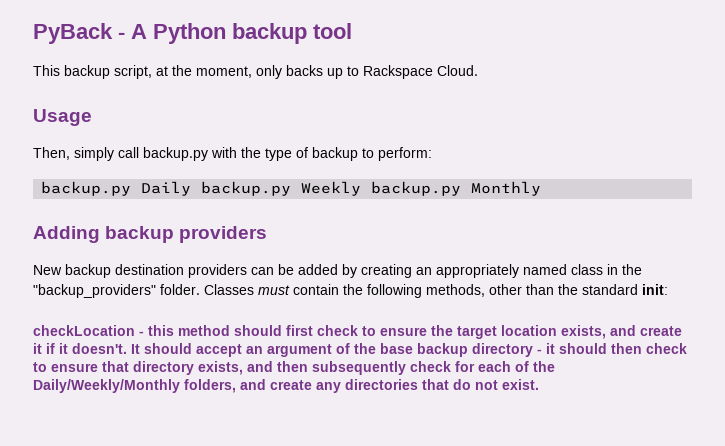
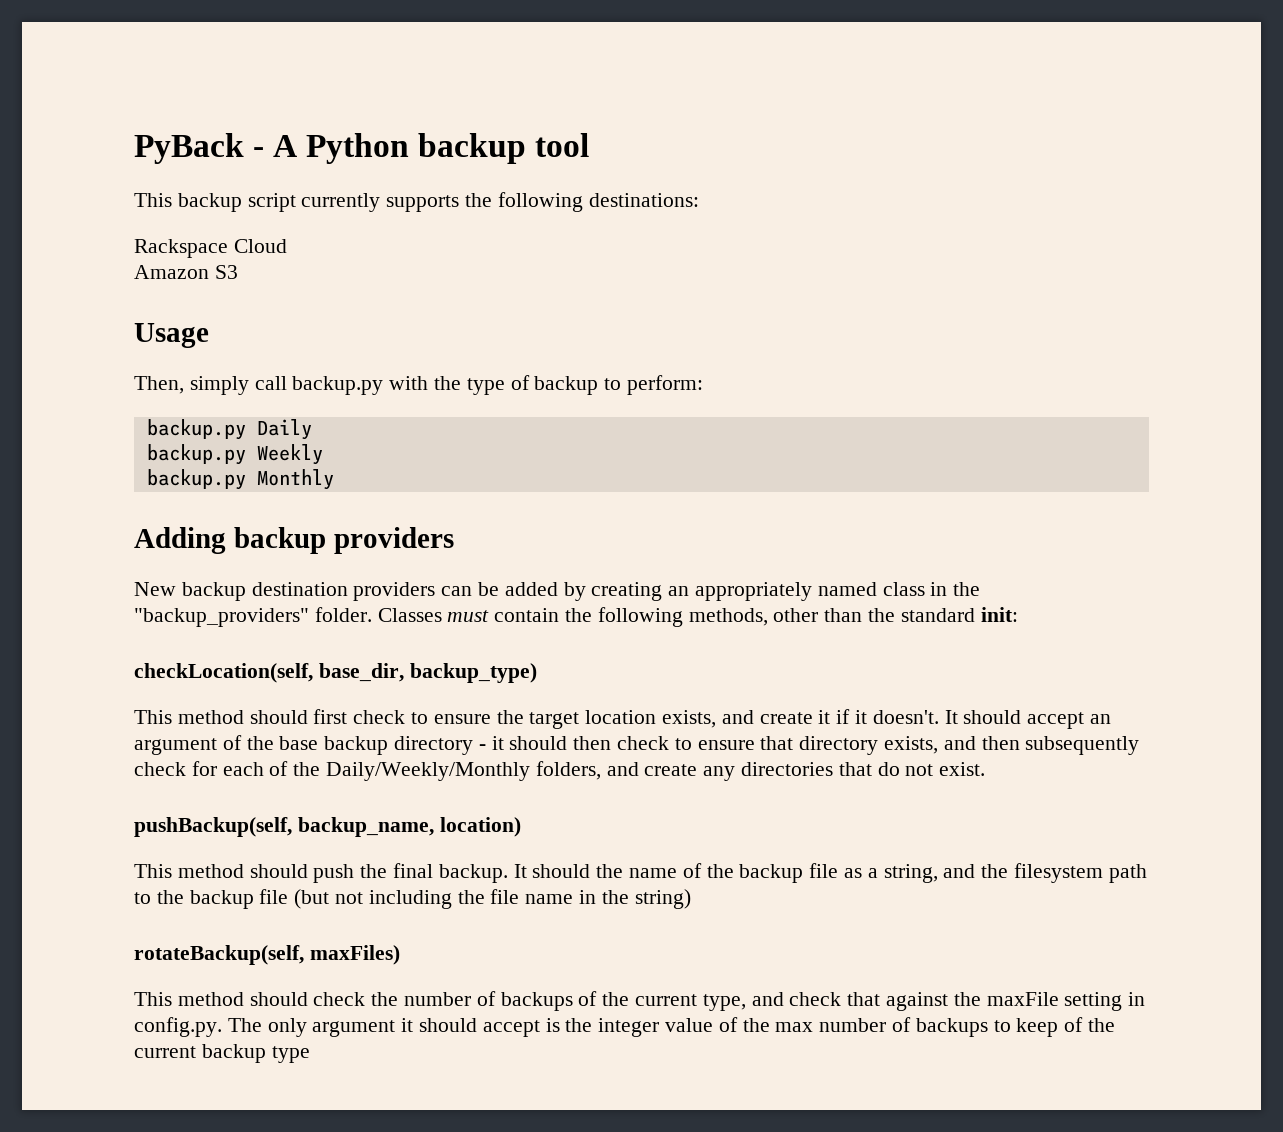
[114,65,478,79] script, at the moment, only backs up to Rackspace Cloud. -> [247,192,699,212] [134,239,287,258] [134,265,238,279] script currently supports the following destinations: // Rackspace Cloud // Amazon S3
(192, 188) none -> (312, 429) //
(362, 188) none -> (323, 454) //
[33,325,174,336] checkLocation - this -> [134,663,537,683] [134,710,172,724] checkLocation(self, base_dir, backup_type) // This
(539, 384) none -> [134,817,521,837] [134,863,1147,883] [134,889,691,909] [134,945,400,965] [134,991,1146,1011] [134,1017,1116,1037] [134,1044,310,1063] // pushBackup(self, backup_name, location) // This method should push the final backup. It should the name of the backup file as a string, and the filesystem path to the backup file (but not including the file name in the string) // rotateBackup(self, maxFiles) // This method should check the number of backups of the current type, and check that against the maxFile setting in config.py. The only argument it should accept is the integer value of the max number of backups to keep of the current backup type

